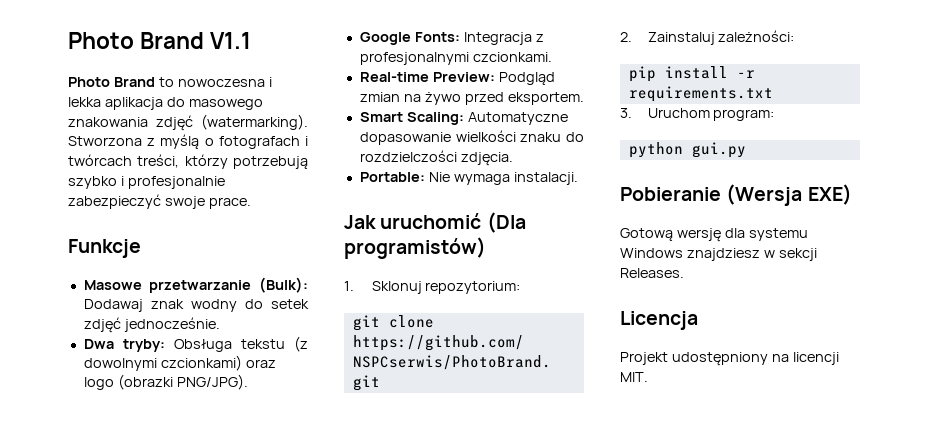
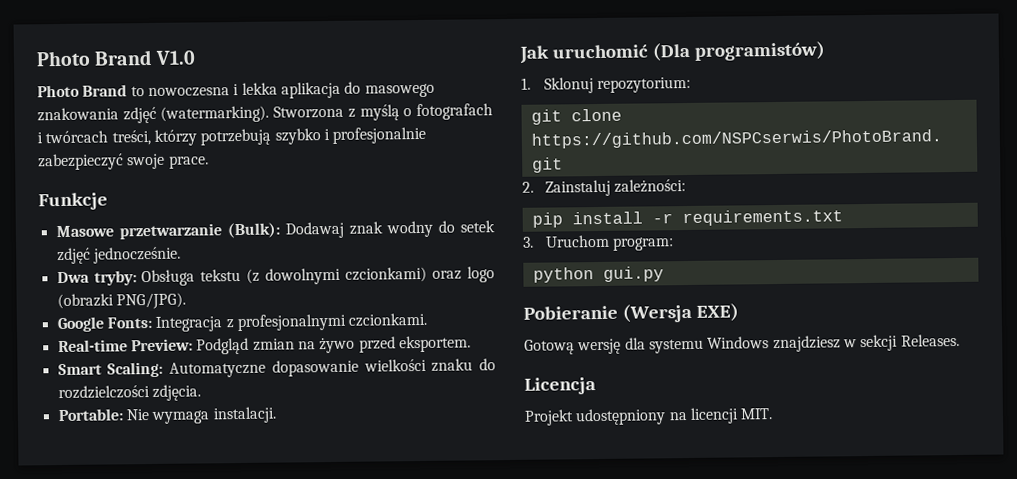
[68,32,252,49] Photo Brand V1.1 -> [36,49,196,67] Photo Brand V1.0

